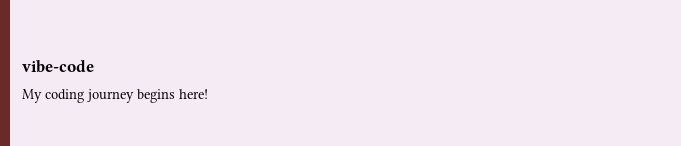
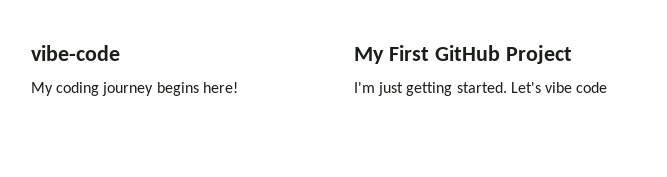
(208, 94) none -> [354,45,572,64] [354,82,608,96] // My First GitHub Project // I'm just getting started. Let's vibe code

